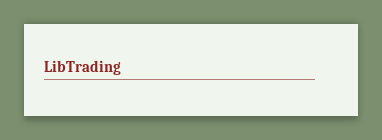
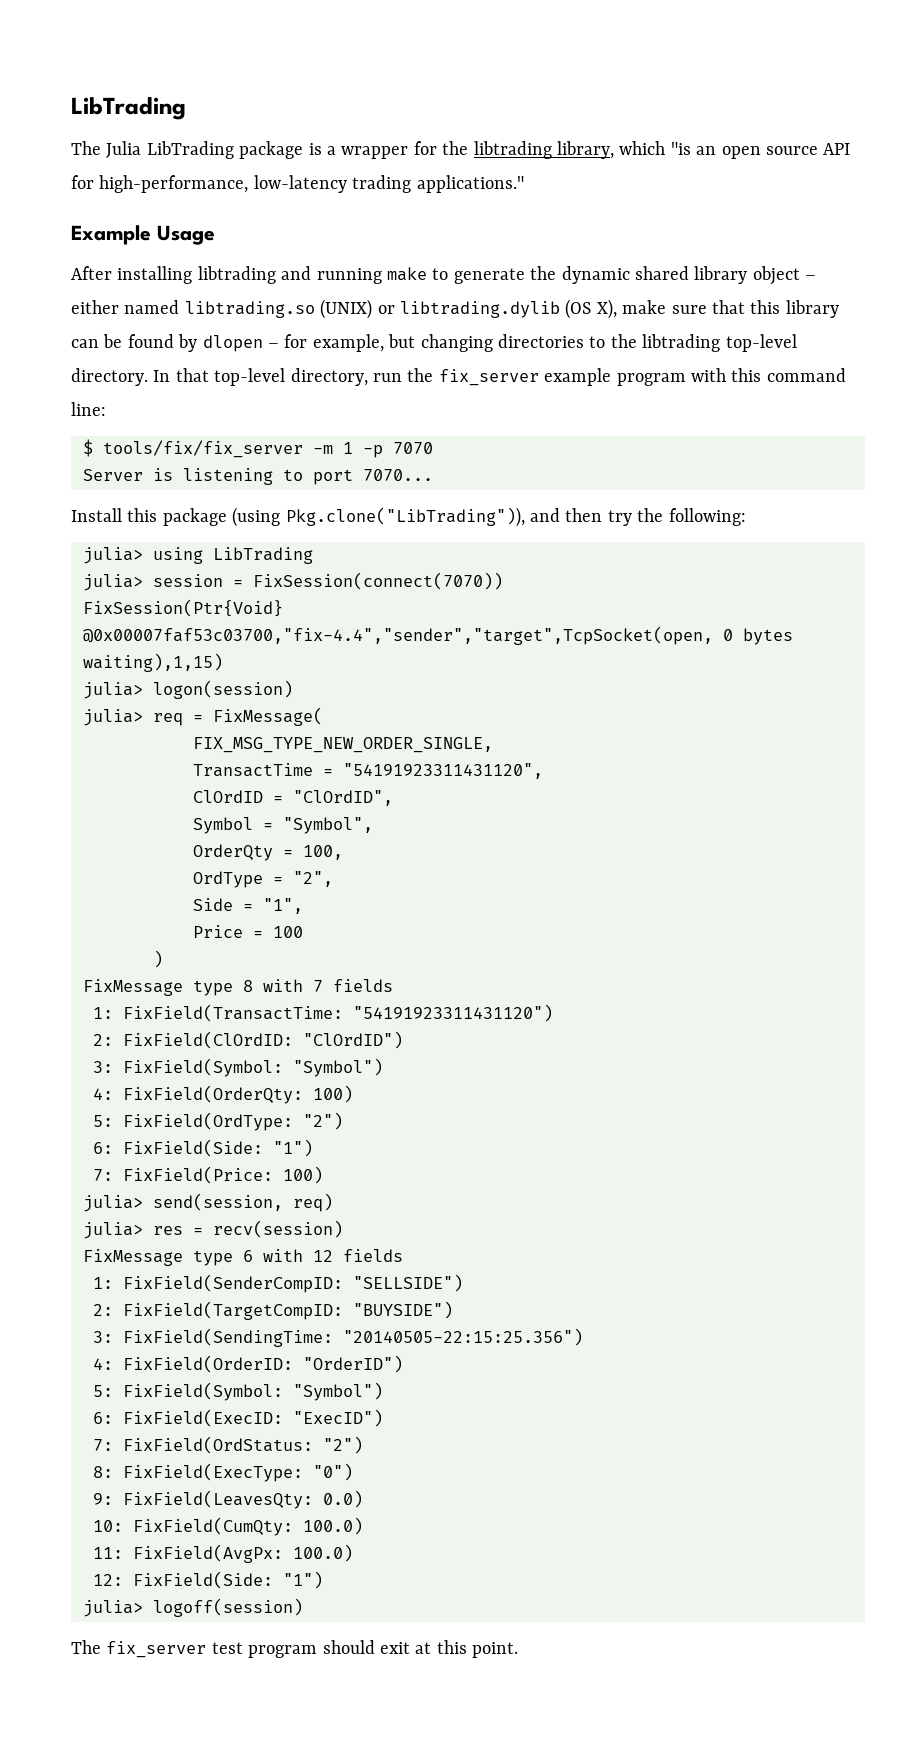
[44,60,121,75] LibTrading -> [71,97,186,120] [71,141,851,159] [71,175,524,193] [71,225,215,245] [71,266,817,285] [71,299,839,319] [71,334,797,352] [71,368,846,386] [71,402,106,416] [83,439,433,458] [83,468,433,485] [71,507,746,527] [83,547,313,564] [83,572,503,591] [83,599,283,617] [83,626,793,645] [83,653,223,672] [83,680,293,699] [83,707,323,726] [193,737,493,753] [193,763,543,779] [193,790,393,806] [193,817,373,834] [193,844,343,861] [193,871,333,888] [193,898,303,914] [193,925,303,938] [153,950,163,968] [83,979,393,996] [93,1004,553,1022] [93,1031,403,1049] [93,1058,383,1077] [93,1085,353,1104] [93,1112,343,1131] [93,1139,313,1157] [93,1166,323,1184] [83,1193,333,1212] [83,1220,343,1239] [83,1249,403,1266] [93,1274,463,1293] [93,1301,453,1320] [93,1328,583,1347] [93,1355,403,1373] [93,1382,383,1401] [93,1409,383,1427] [93,1436,363,1454] [93,1463,353,1482] [93,1490,363,1509] [93,1517,363,1536] [93,1544,353,1563] [93,1571,323,1589] [83,1598,303,1617] [71,1640,519,1658] LibTrading // The Julia LibTrading package is a wrapper for the libtrading library, which "is an open source API for high-performance, low-latency trading applications." // Example Usage // After installing libtrading and running make to generate the dynamic shared library object – either named libtrading.so (UNIX) or libtrading.dylib (OS X), make sure that this library can be found by dlopen – for example, but changing directories to the libtrading top-level directory. In that top-level directory, run the fix_server example program with this command line: // $ tools/fix/fix_server -m 1 -p 7070 // Server is listening to port 7070... // Install this package (using Pkg.clone("LibTrading")), and then try the following: // julia> using LibTrading // julia> session = FixSession(connect(7070)) // FixSession(Ptr{Void} @0x00007faf53c03700,"fix-4.4","sender","target",TcpSocket(open, 0 bytes waiting),1,15) // julia> logon(session) // julia> req = FixMessage( // FIX_MSG_TYPE_NEW_ORDER_SINGLE, // TransactTime = "54191923311431120", // ClOrdID = "ClOrdID", // Symbol = "Symbol", // OrderQty = 100, // OrdType = "2", // Side = "1", // Price = 100 // ) // FixMessage type 8 with 7 fields // 1: FixField(TransactTime: "54191923311431120") // 2: FixField(ClOrdID: "ClOrdID") // 3: FixField(Symbol: "Symbol") // 4: FixField(OrderQty: 100) // 5: FixField(OrdType: "2") // 6: FixField(Side: "1") // 7: FixField(Price: 100) // julia> send(session, req) // julia> res = recv(session) // FixMessage type 6 with 12 fields // 1: FixField(SenderCompID: "SELLSIDE") // 2: FixField(TargetCompID: "BUYSIDE") // 3: FixField(SendingTime: "20140505-22:15:25.356") // 4: FixField(OrderID: "OrderID") // 5: FixField(Symbol: "Symbol") // 6: FixField(ExecID: "ExecID") // 7: FixField(OrdStatus: "2") // 8: FixField(ExecType: "0") // 9: FixField(LeavesQty: 0.0) // 10: FixField(CumQty: 100.0) // 11: FixField(AvgPx: 100.0) // 12: FixField(Side: "1") // julia> logoff(session) // The fix_server test program should exit at this point.

